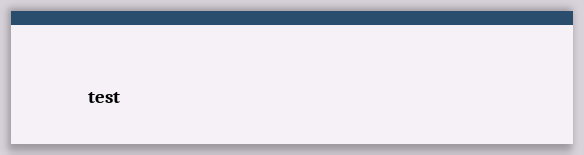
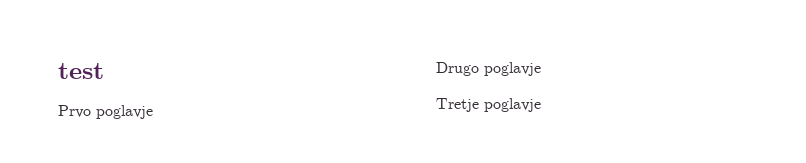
(120, 97) none -> [58,105,153,119] [436,62,541,76] [436,98,541,112] // Prvo poglavje // Drugo poglavje // Tretje poglavje

